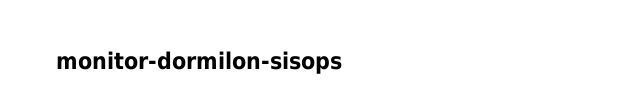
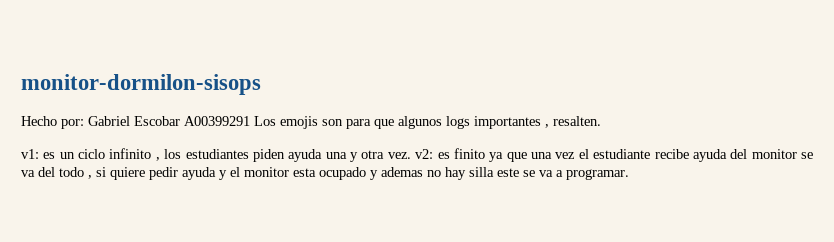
(342, 62) none -> [21,116,601,129] [21,148,813,162] [21,167,629,180] // Hecho por: Gabriel Escobar A00399291 Los emojis son para que algunos logs importantes , resalten. // v1: es un ciclo infinito , los estudiantes piden ayuda una y otra vez. v2: es finito ya que una vez el estudiante recibe ayuda del monitor se va del todo , si quiere pedir ayuda y el monitor esta ocupado y ademas no hay silla este se va a programar.

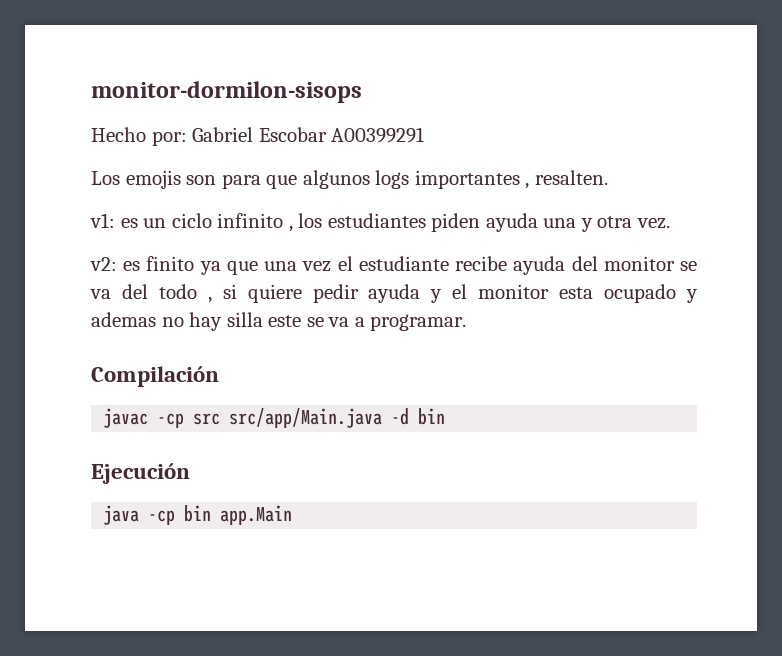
(250, 121) none -> (425, 135) //
(411, 155) none -> (670, 223) //
(629, 174) none -> [91,366,219,387] [103,408,446,428] [91,463,190,484] [103,505,293,525] // Compilación // javac -cp src src/app/Main.java -d bin // Ejecución // java -cp bin app.Main

